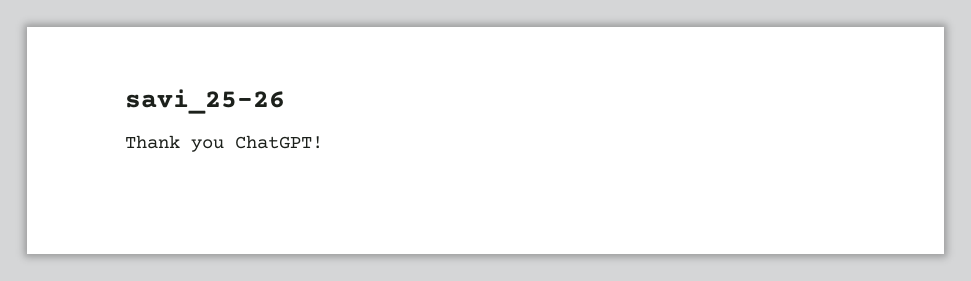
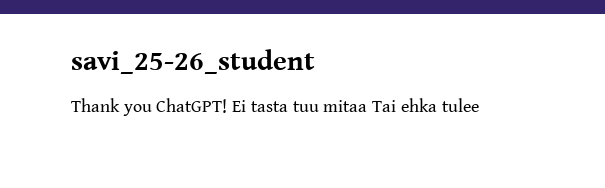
[125,89,285,114] savi_25-26 -> [71,49,315,74] savi_25-26_student
(323, 142) none -> [232,98,479,112] Ei tasta tuu mitaa Tai ehka tulee

